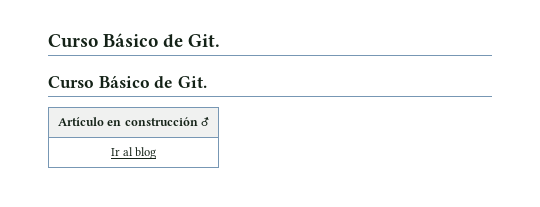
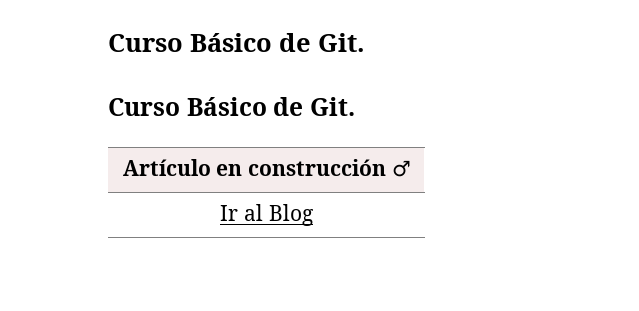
[135,147,157,159] blog -> [268,204,314,226] Blog

